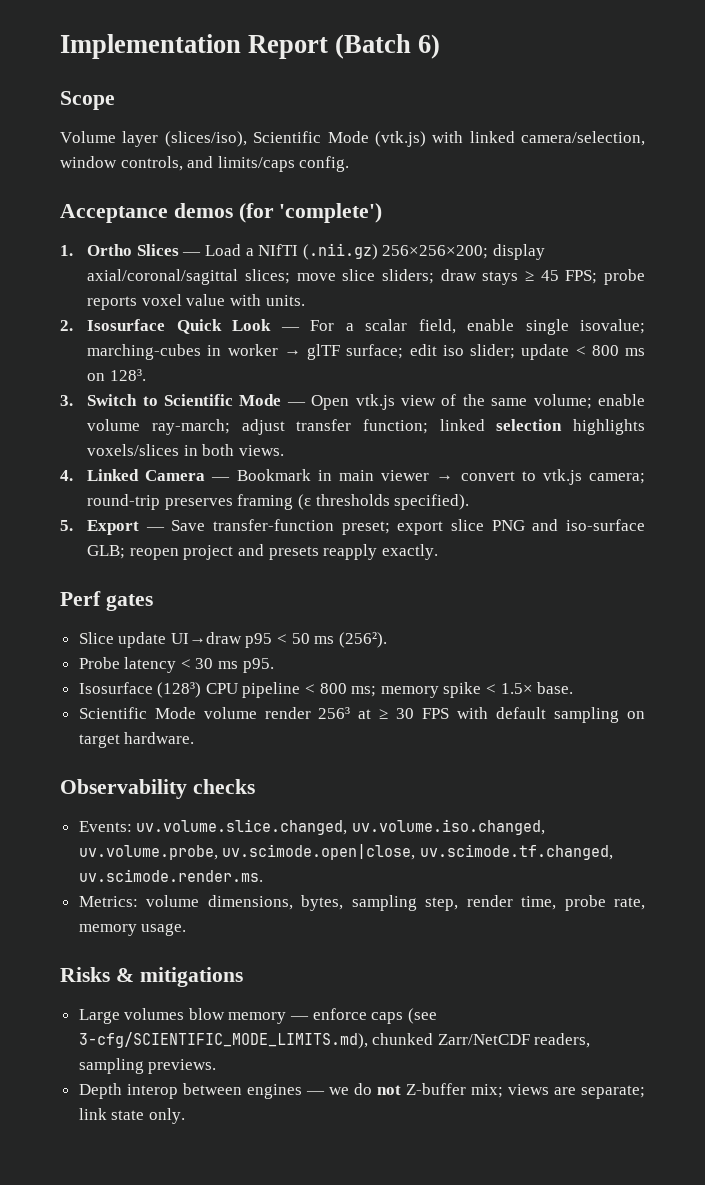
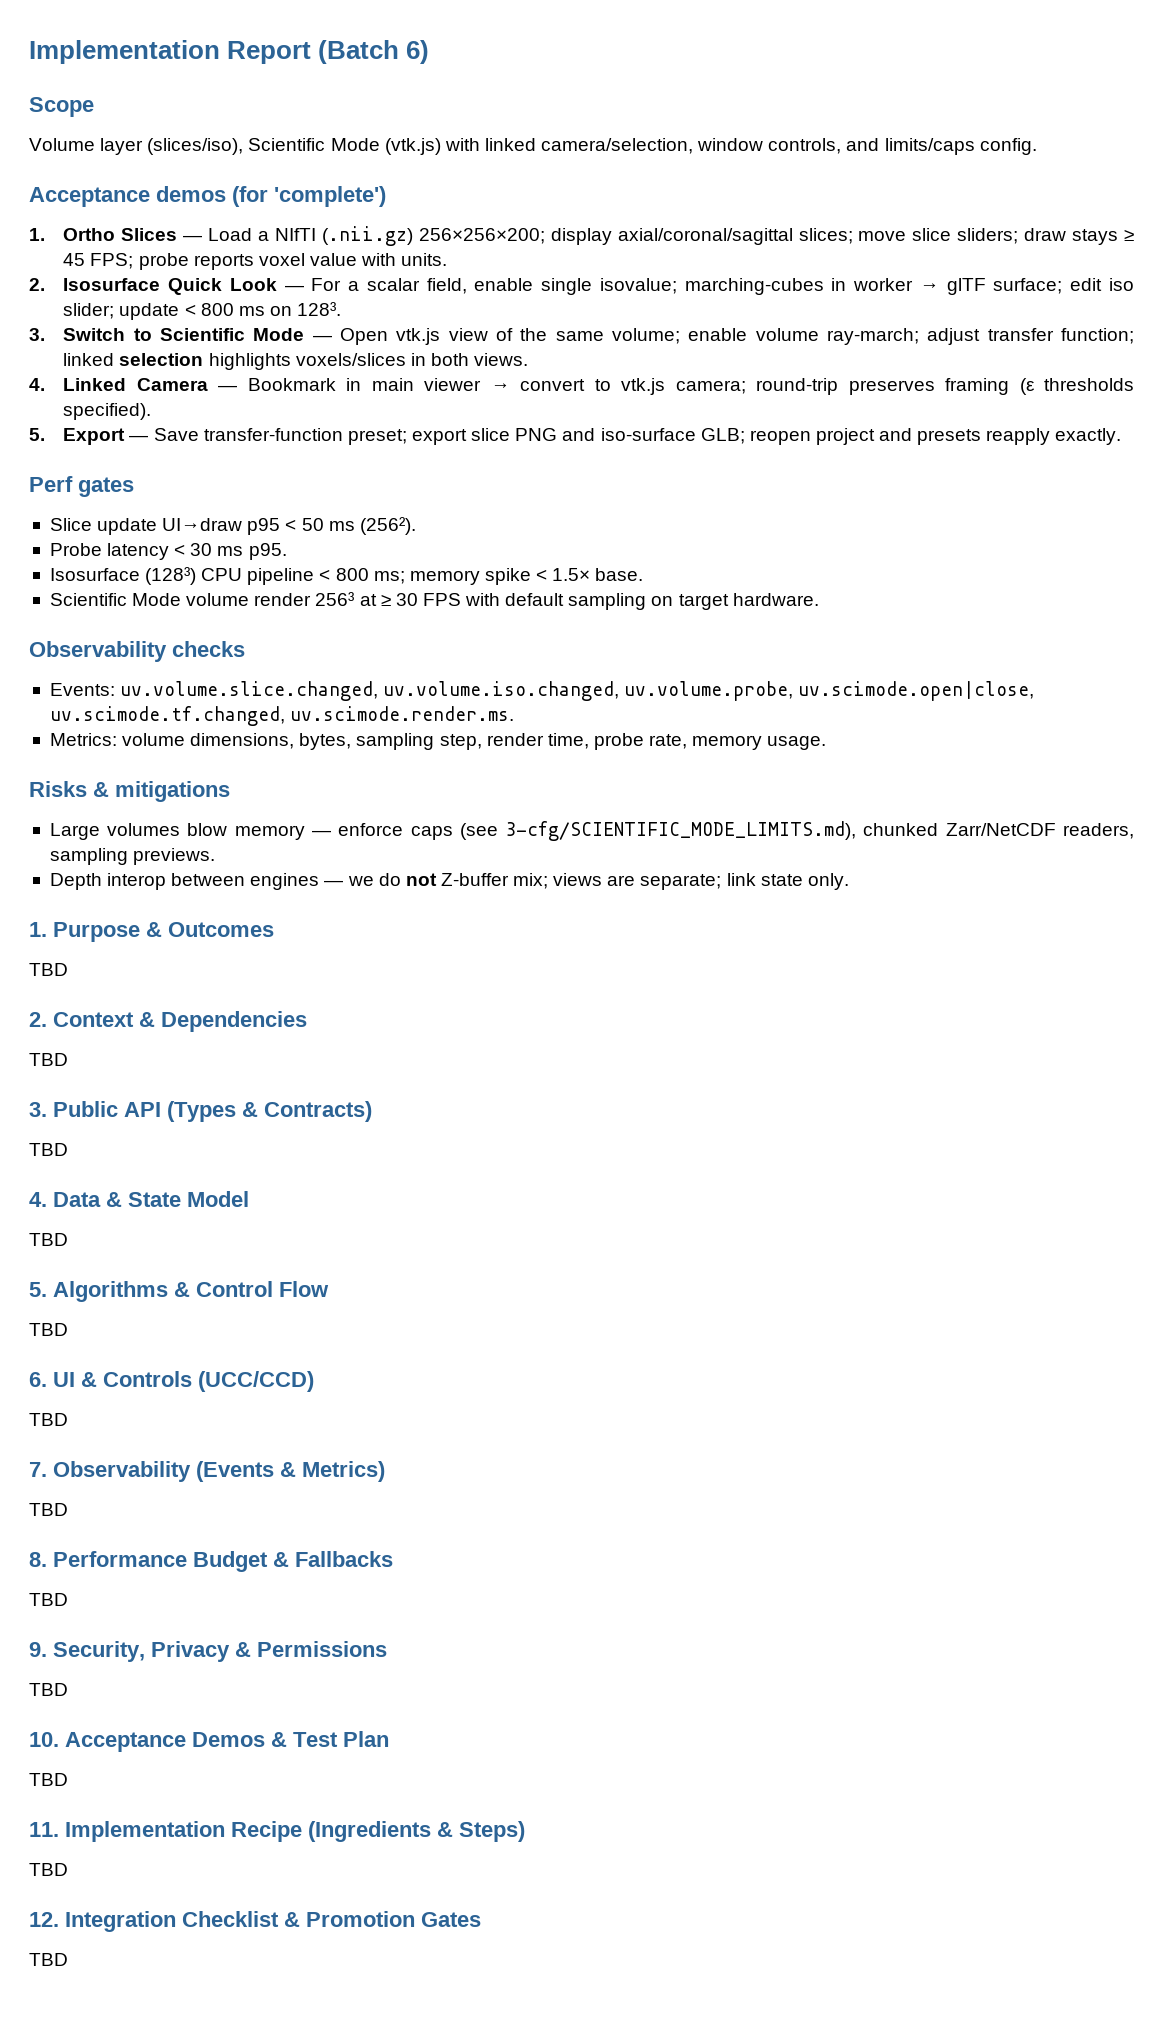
(185, 1116) none -> [29,922,274,942] [29,963,68,976] [29,1011,307,1032] [29,1053,68,1066] [29,1101,372,1122] [29,1143,68,1156] [29,1191,249,1207] [29,1233,68,1246] [29,1281,329,1302] [29,1323,68,1336] [29,1371,314,1392] [29,1413,68,1426] [29,1461,385,1482] [29,1503,68,1516] [29,1551,393,1572] [29,1593,68,1606] [29,1641,387,1662] [29,1683,68,1696] [29,1731,389,1752] [29,1773,68,1786] [29,1821,525,1842] [29,1863,68,1876] [29,1911,481,1932] [29,1953,68,1966] // 1. Purpose & Outcomes // TBD // 2. Context & Dependencies // TBD // 3. Public API (Types & Contracts) // TBD // 4. Data & State Model // TBD // 5. Algorithms & Control Flow // TBD // 6. UI & Controls (UCC/CCD) // TBD // 7. Observability (Events & Metrics) // TBD // 8. Performance Budget & Fallbacks // TBD // 9. Security, Privacy & Permissions // TBD // 10. Acceptance Demos & Test Plan // TBD // 11. Implementation Recipe (Ingredients & Steps) // TBD // 12. Integration Checklist & Promotion Gates // TBD

